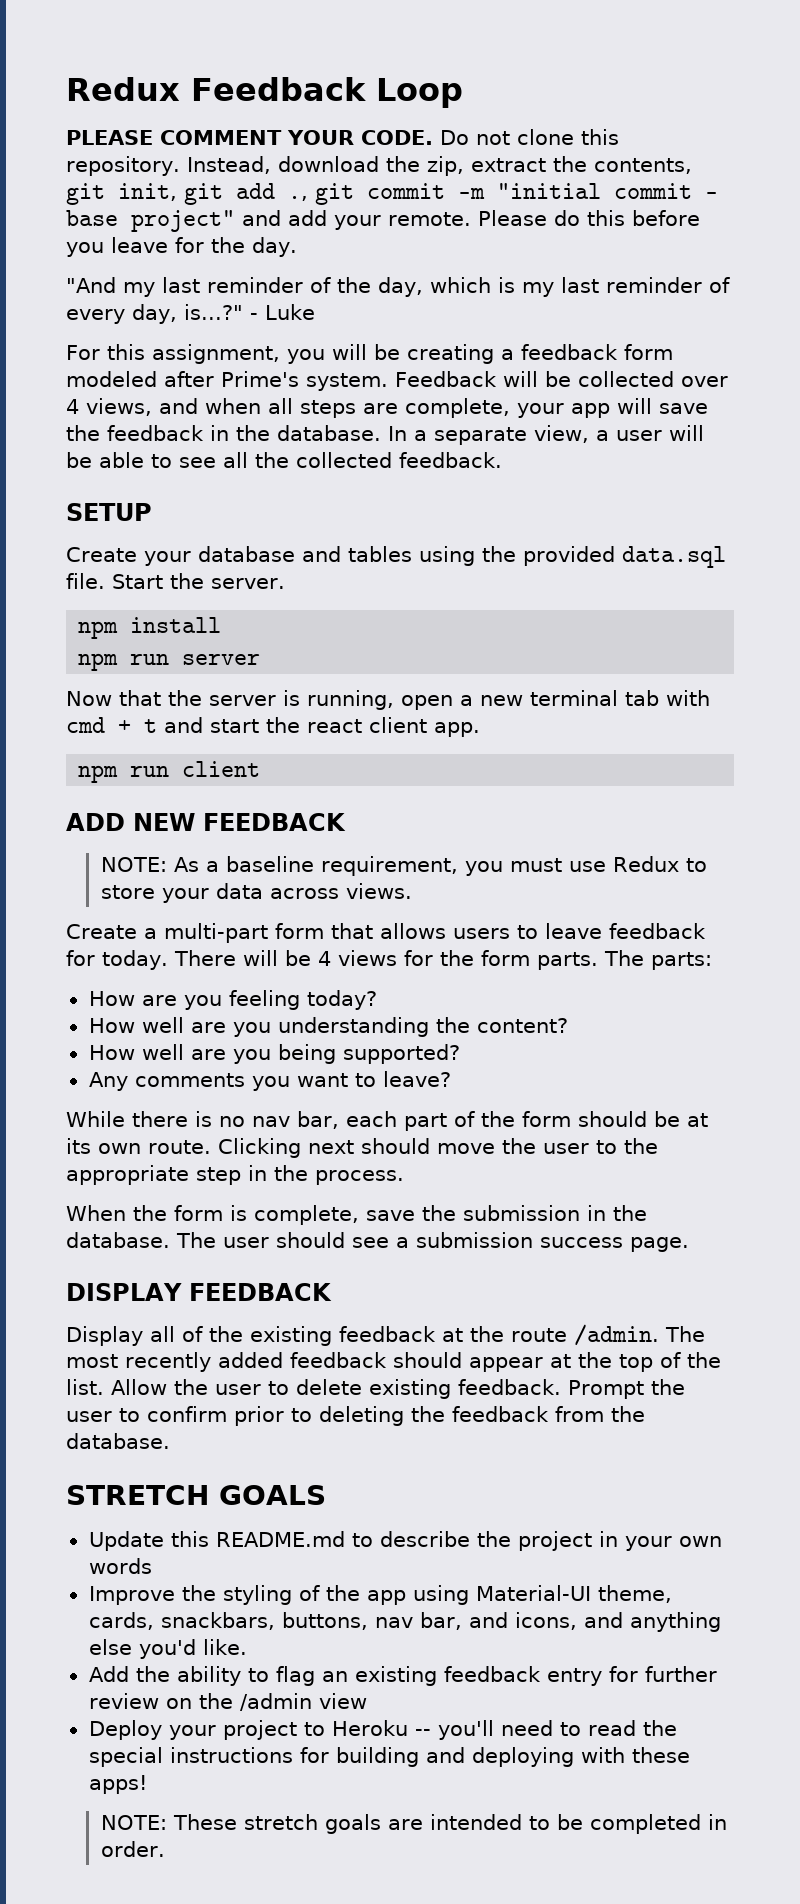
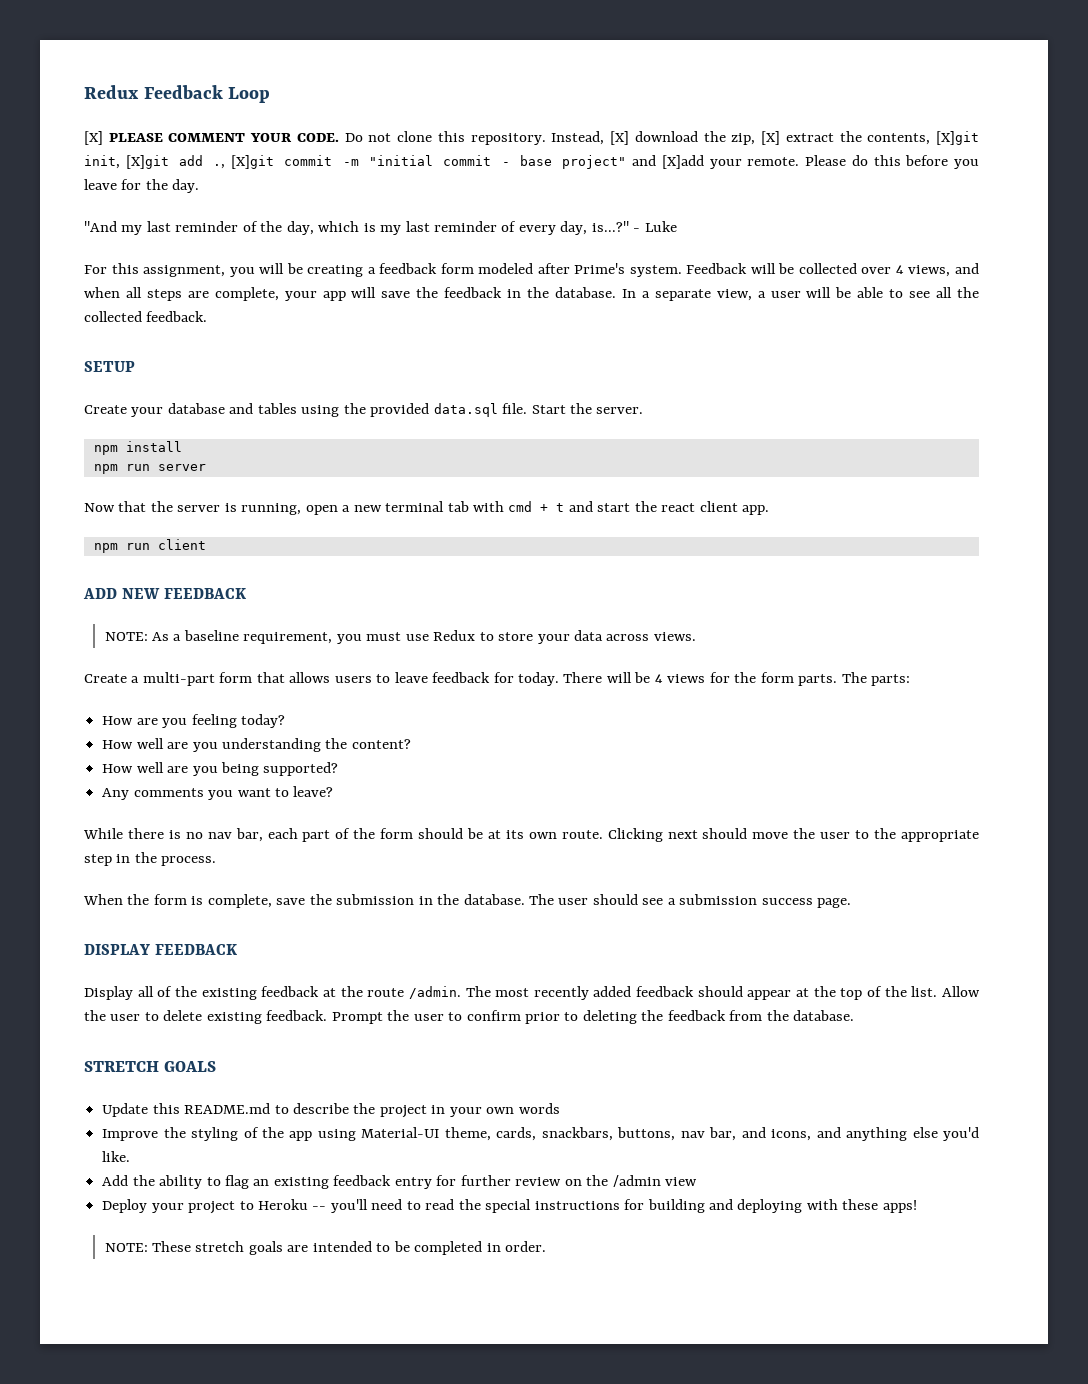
(463, 93) none -> [84,131,103,145] [X]
(271, 165) none -> [610,131,630,145] [X]
(464, 166) none -> [761,131,781,145] [X]
[66,183,223,205] git init, git -> [935,131,979,145] [84,155,169,169] [X]git init, [X]git
[315,183,354,205] git -> [231,155,275,169] [X]git
[288,210,327,226] add -> [661,155,704,169] [X]add

